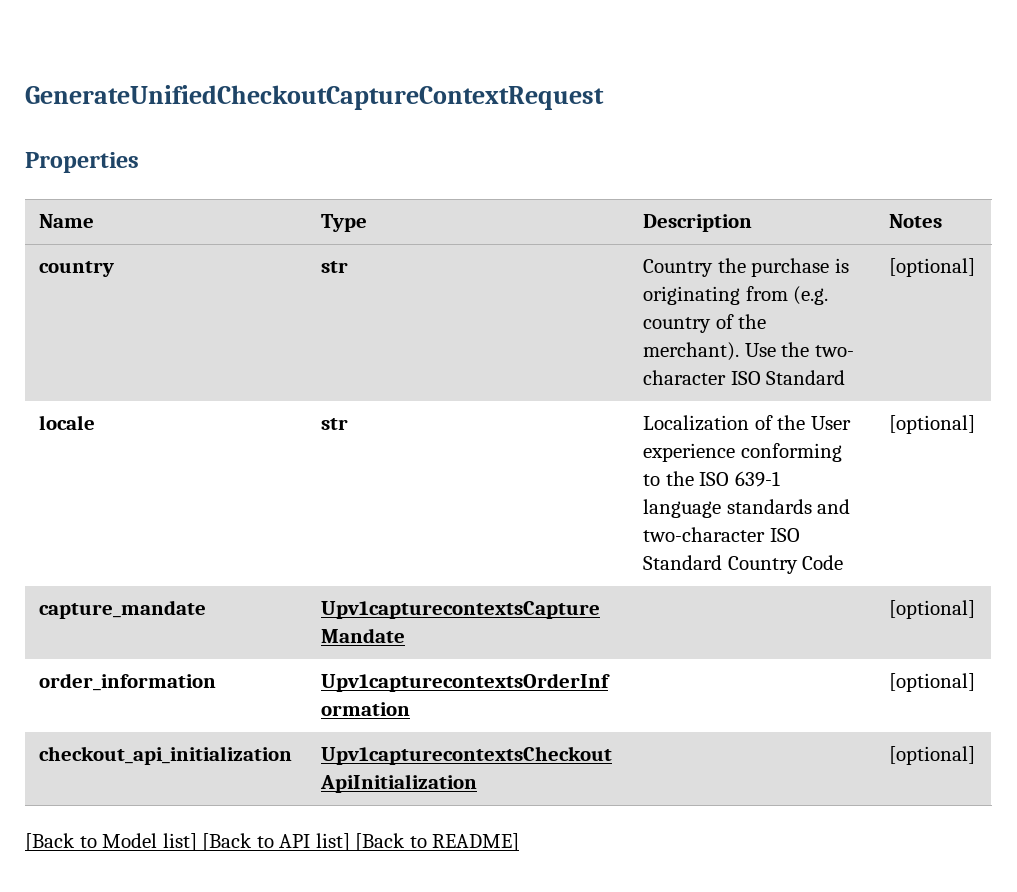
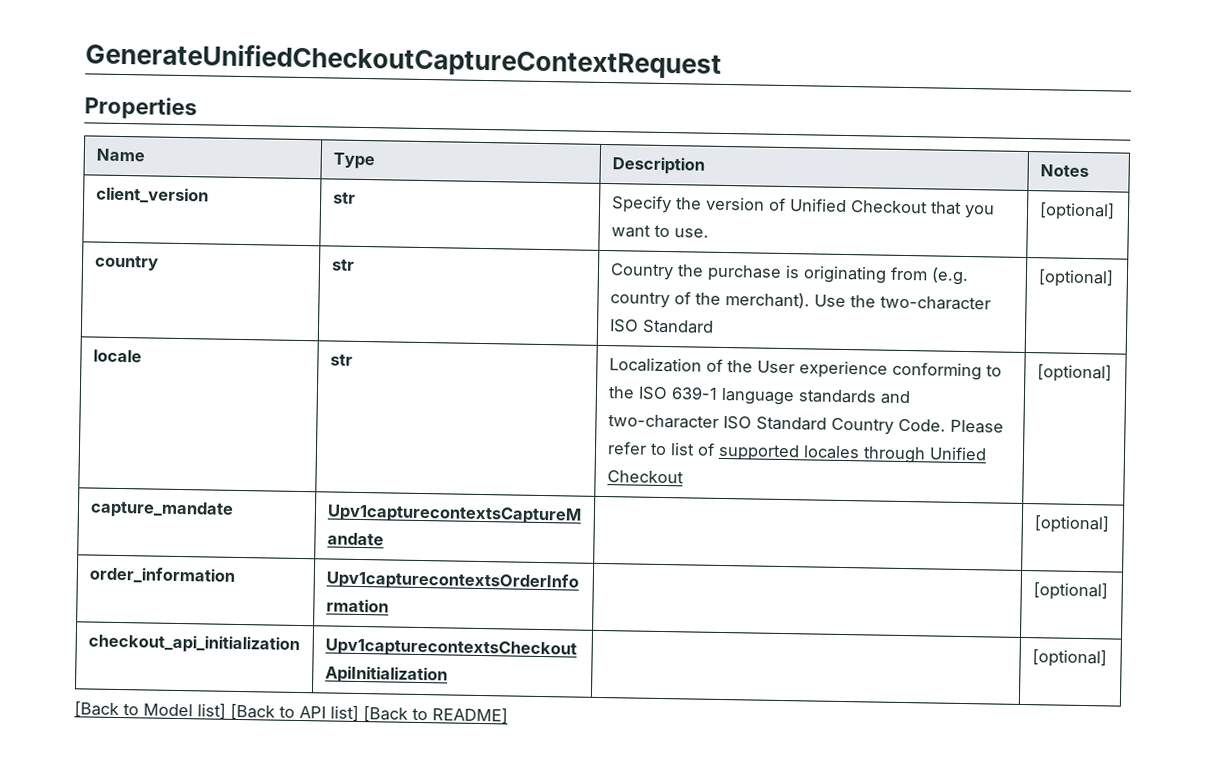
(943, 221) none -> [95,186,209,204] [332,191,356,204] [610,195,995,219] [610,224,709,238] [1038,202,1115,221] // client_version | str | Specify the version of Unified Checkout that you want to use. | [optional]
[814,345,854,357] [643,370,727,385] two- character -> [879,295,991,311] two-character
[802,555,844,570] Code -> [897,418,1004,434] [606,441,987,464] [606,470,684,484] Code. Please refer to list of supported locales through Unified Checkout

